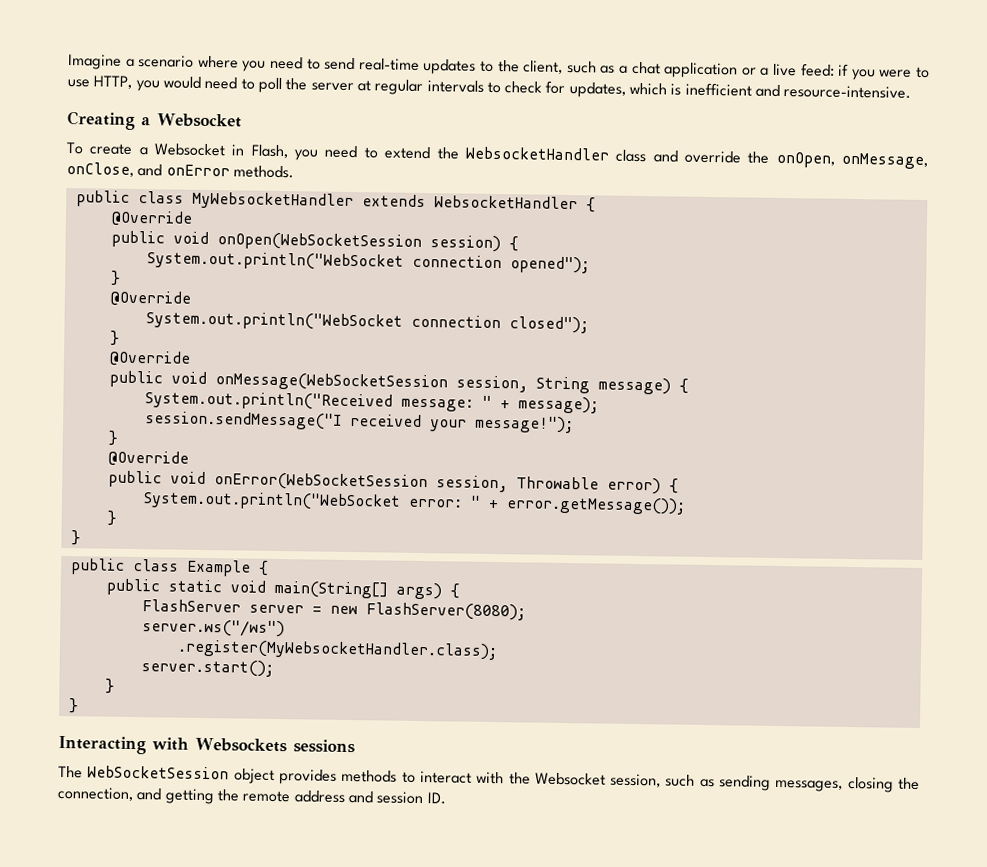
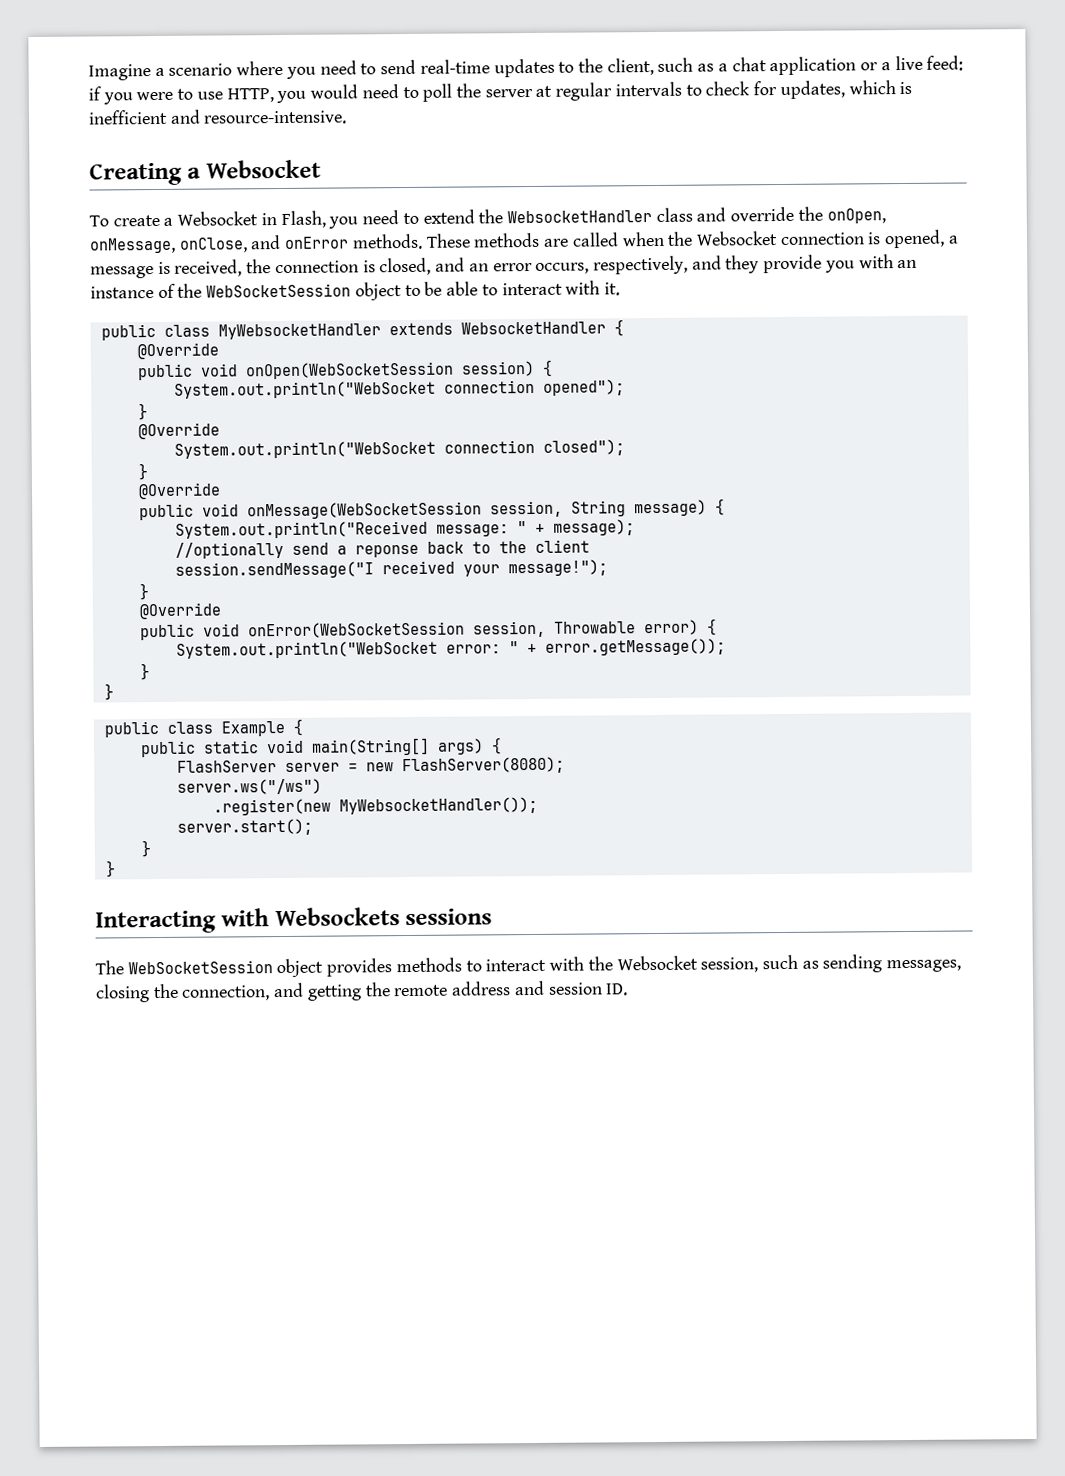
(294, 172) none -> [425,229,959,249] [90,254,918,279] [90,280,620,301] These methods are called when the Websocket connection is opened, a message is received, the connection is closed, and an error occurs, respectively, and they provide you with an instance of the WebSocketSession object to be able to interact with it.
(599, 405) none -> [174,539,590,559] // //optionally send a reponse back to the client
[176,639,498,661] .register(MyWebsocketHandler.class); -> [212,796,538,816] .register(new MyWebsocketHandler());

